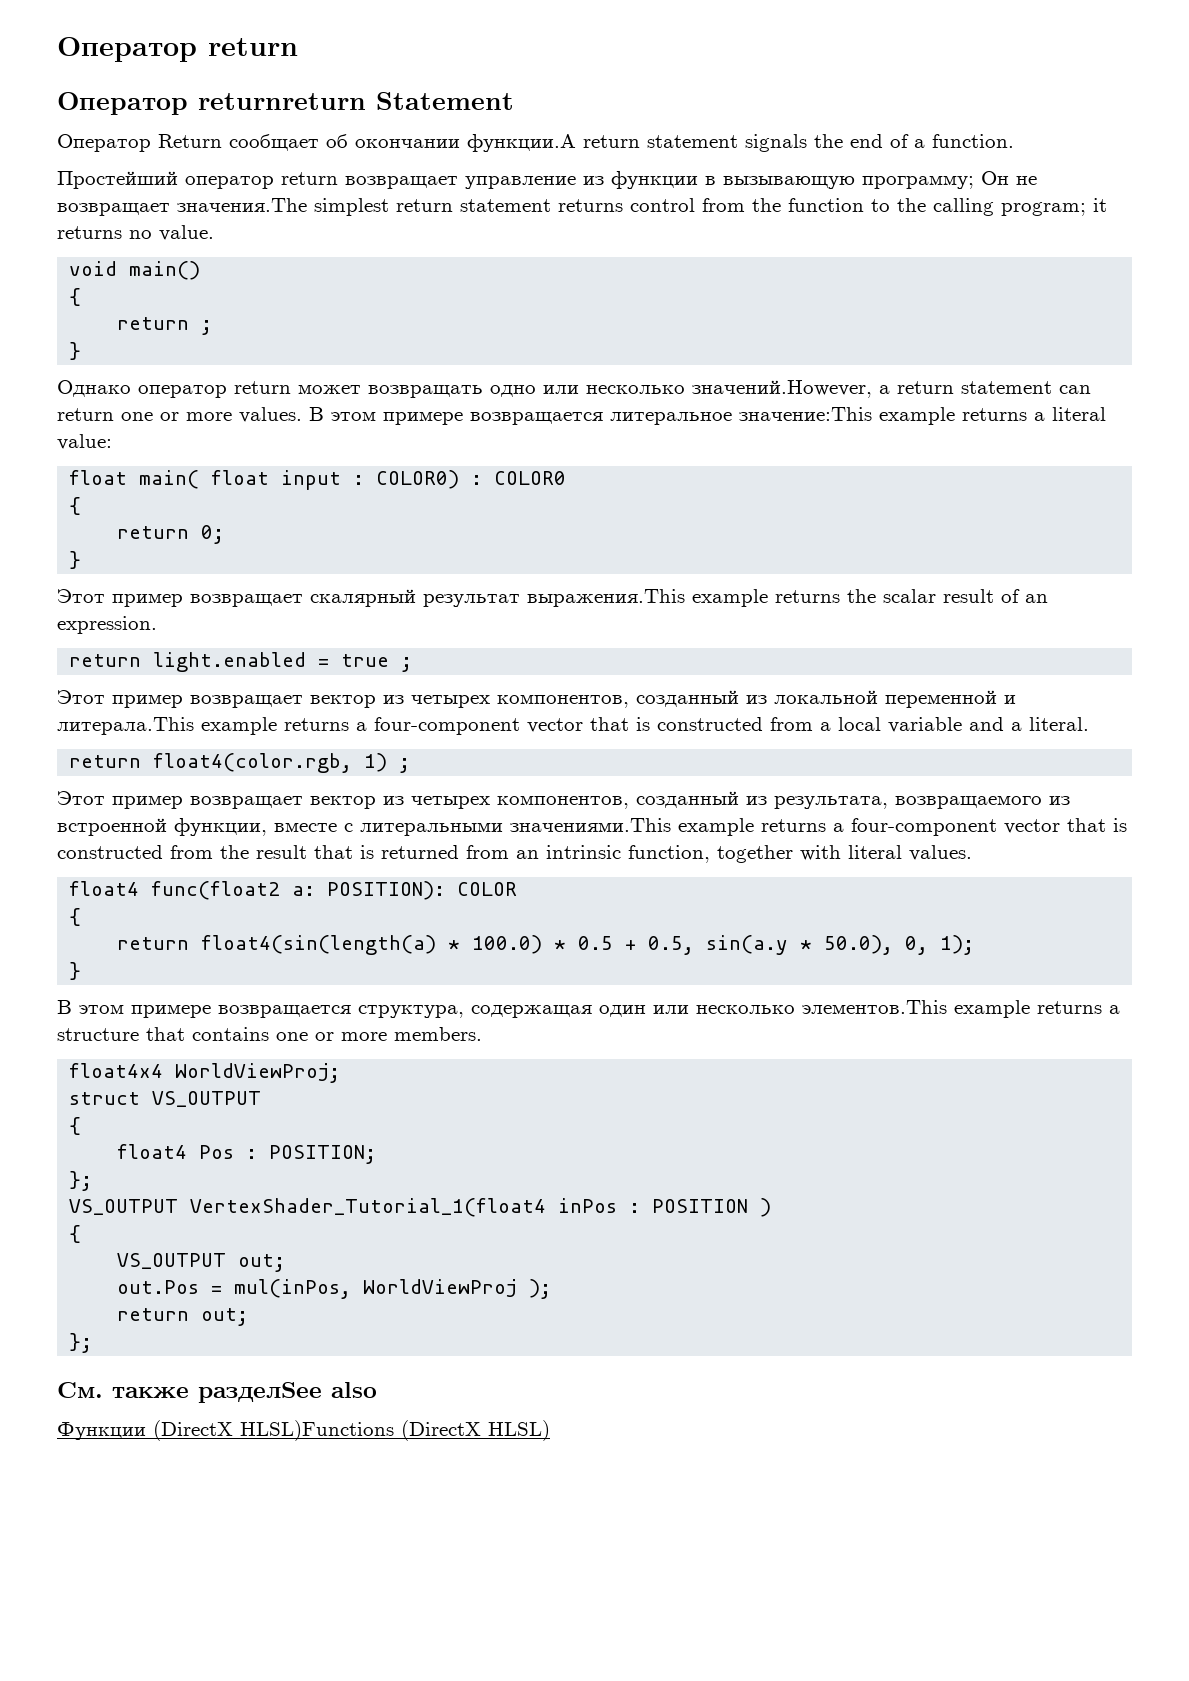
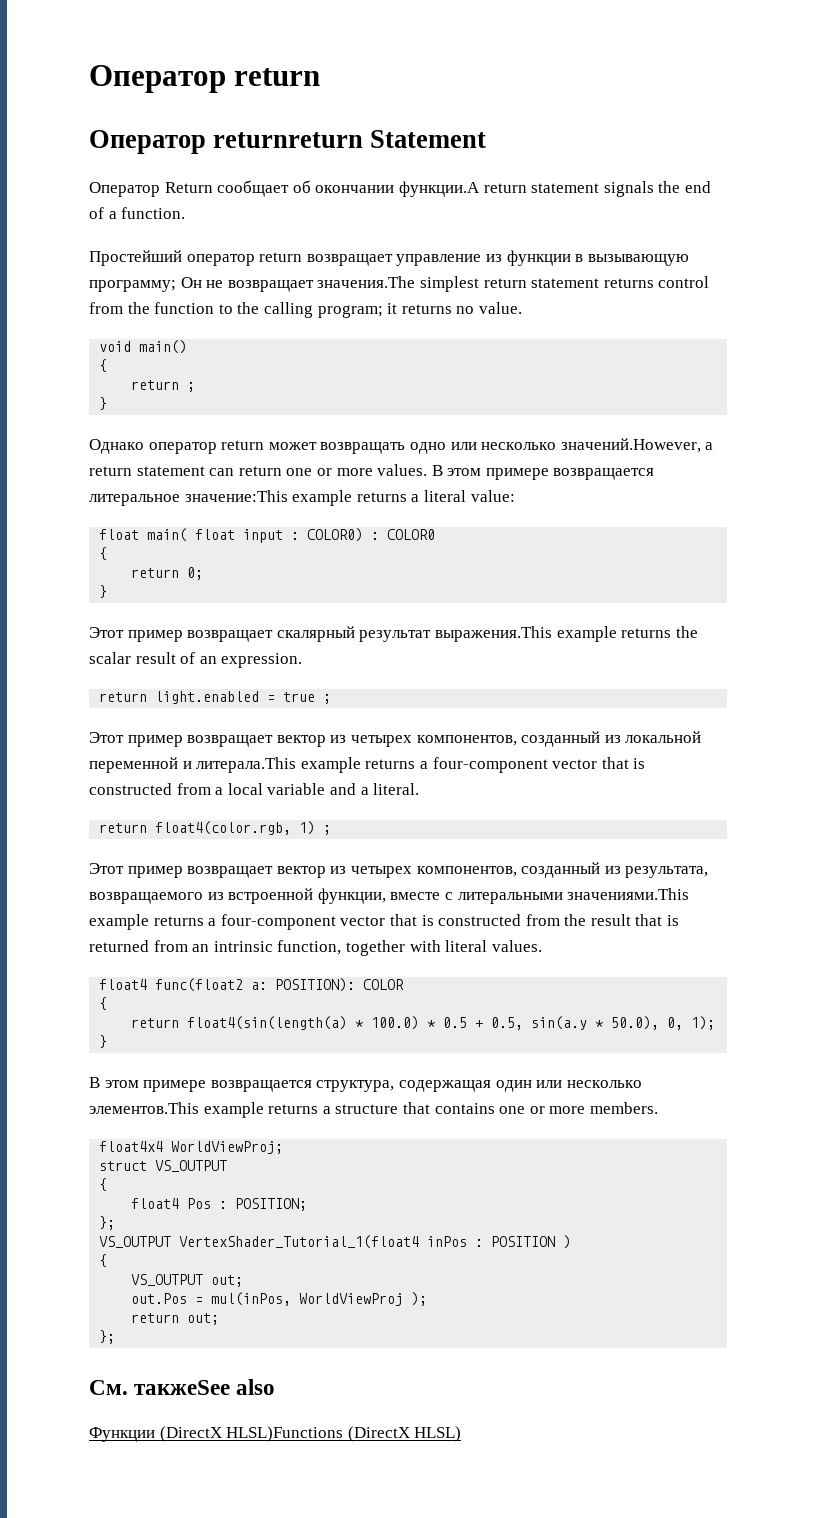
[112,1382,322,1403] также разделSee -> [134,1380,231,1395] такжеSee

